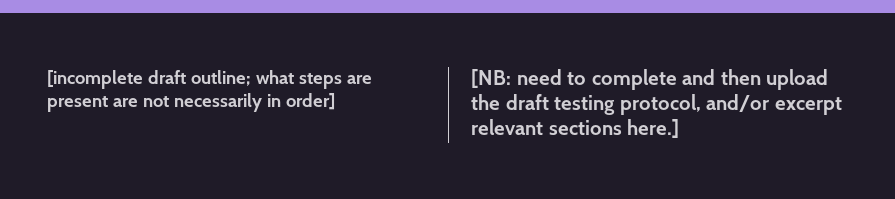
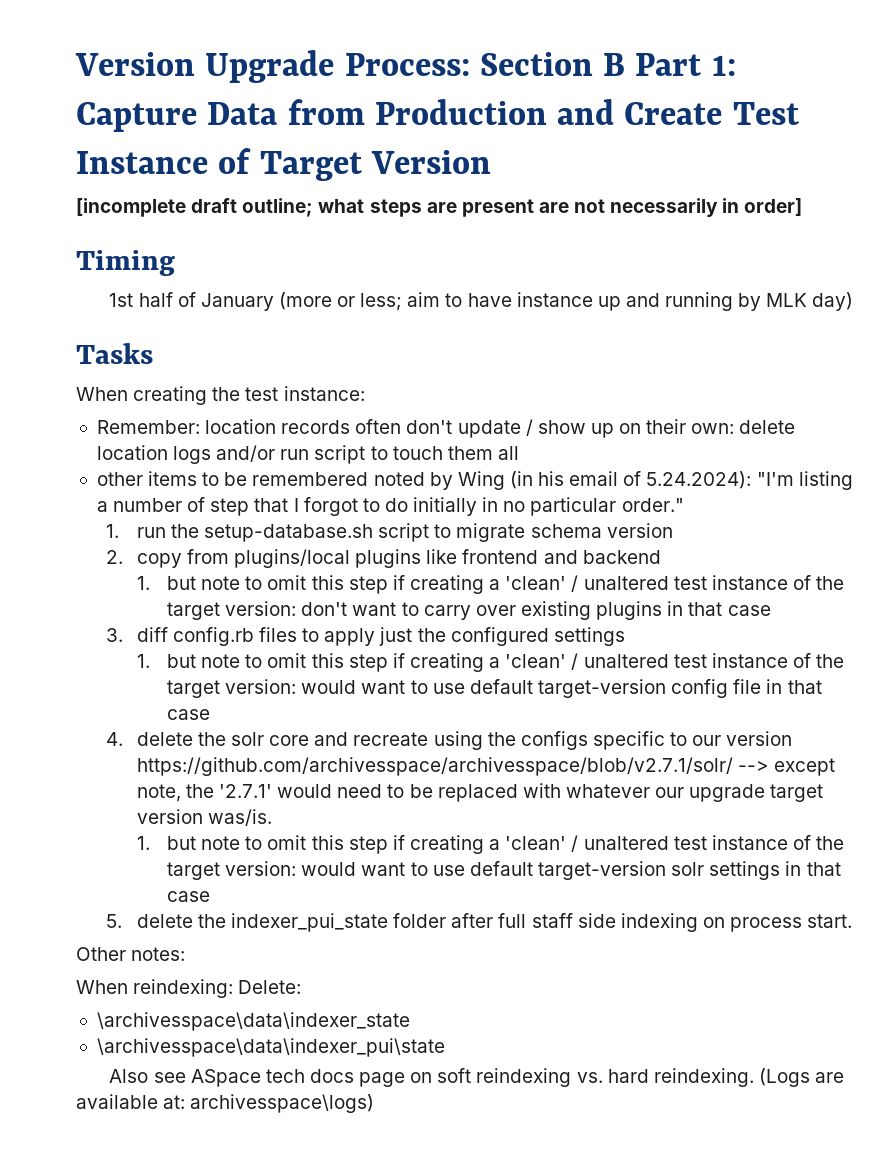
(47, 79) none -> [75,50,736,83] [76,99,799,132] [76,148,491,181] Version Upgrade Process: Section B Part 1: Capture Data from Production and Create Test Instance of Target Version //
[471,69,829,90] [471,94,842,115] [471,119,680,138] [NB: need to complete and then upload the draft testing protocol, and/or excerpt relevant sections here.] -> [76,250,175,276] [109,292,854,311] [76,343,153,364] [76,386,365,405] [96,419,796,438] [96,445,519,464] [96,471,853,490] [96,497,684,516] [106,523,673,542] [106,549,661,568] [136,575,845,594] [167,601,771,620] [106,627,625,646] [136,653,845,672] [167,679,822,698] [167,709,211,720] [106,731,793,750] [136,757,835,776] [136,783,824,802] [136,809,272,826] [136,835,845,854] [167,861,841,880] [167,891,211,902] [106,913,853,932] [76,947,186,961] [76,979,302,998] [96,1012,410,1031] [96,1038,445,1057] [109,1068,845,1087] [76,1094,375,1113] Timing // 1st half of January (more or less; aim to have instance up and running by MLK day) // Tasks // When creating the test instance: // Remember: location records often don't update / show up on their own: delete location logs and/or run script to touch them all // other items to be remembered noted by Wing (in his email of 5.24.2024): "I'm listing a number of step that I forgot to do initially in no particular order." // 1. run the setup-database.sh script to migrate schema version // 2. copy from plugins/local plugins like frontend and backend // 1. but note to omit this step if creating a 'clean' / unaltered test instance of the target version: don't want to carry over existing plugins in that case // 3. diff config.rb files to apply just the configured settings // 1. but note to omit this step if creating a 'clean' / unaltered test instance of the target version: would want to use default target-version config file in that case // 4. delete the solr core and recreate using the configs specific to our version https://github.com/archivesspace/archivesspace/blob/v2.7.1/solr/ --> except note, the '2.7.1' would need to be replaced with whatever our upgrade target version was/is. // 1. but note to omit this step if creating a 'clean' / unaltered test instance of the target version: would want to use default target-version solr settings in that case // 5. delete the indexer_pui_state folder after full staff side indexing on process start. // Other notes: // When reindexing: Delete: // \archivesspace\data\indexer_state // \archivesspace\data\indexer_pui\state // Also see ASpace tech docs page on soft reindexing vs. hard reindexing. (Logs are available at: archivesspace\logs)

